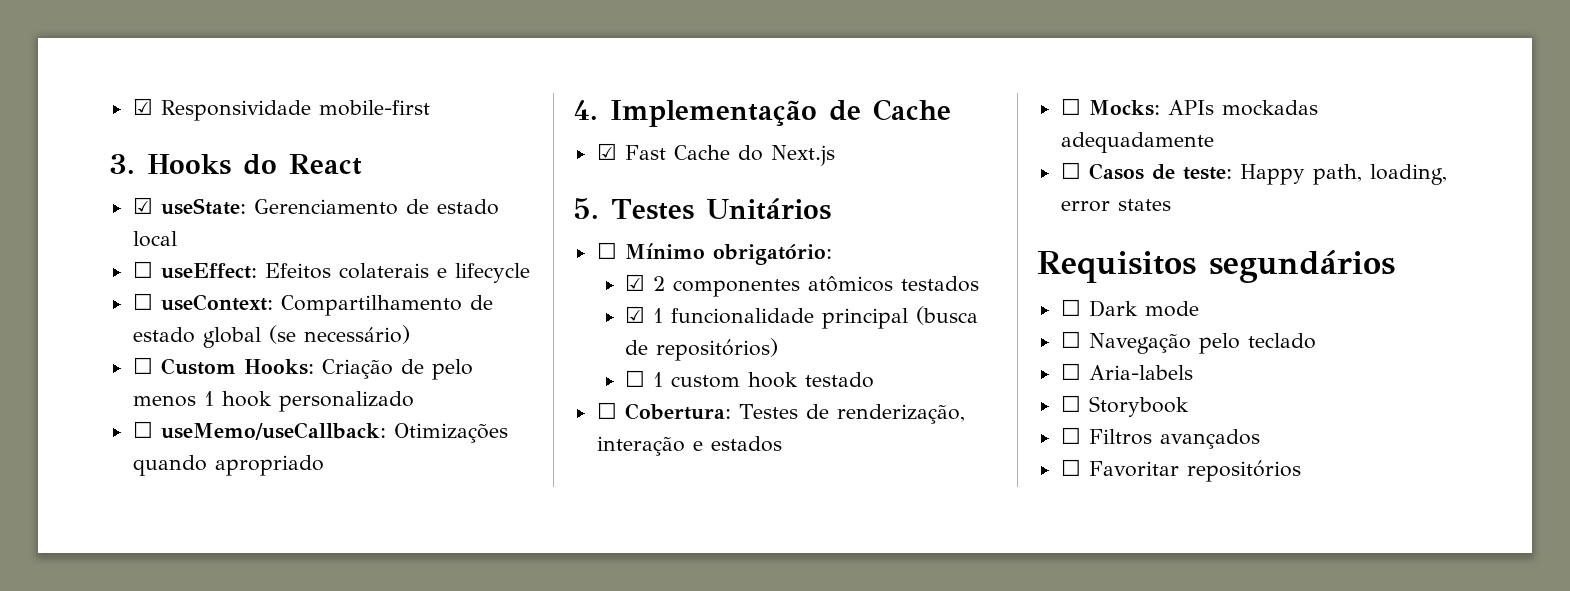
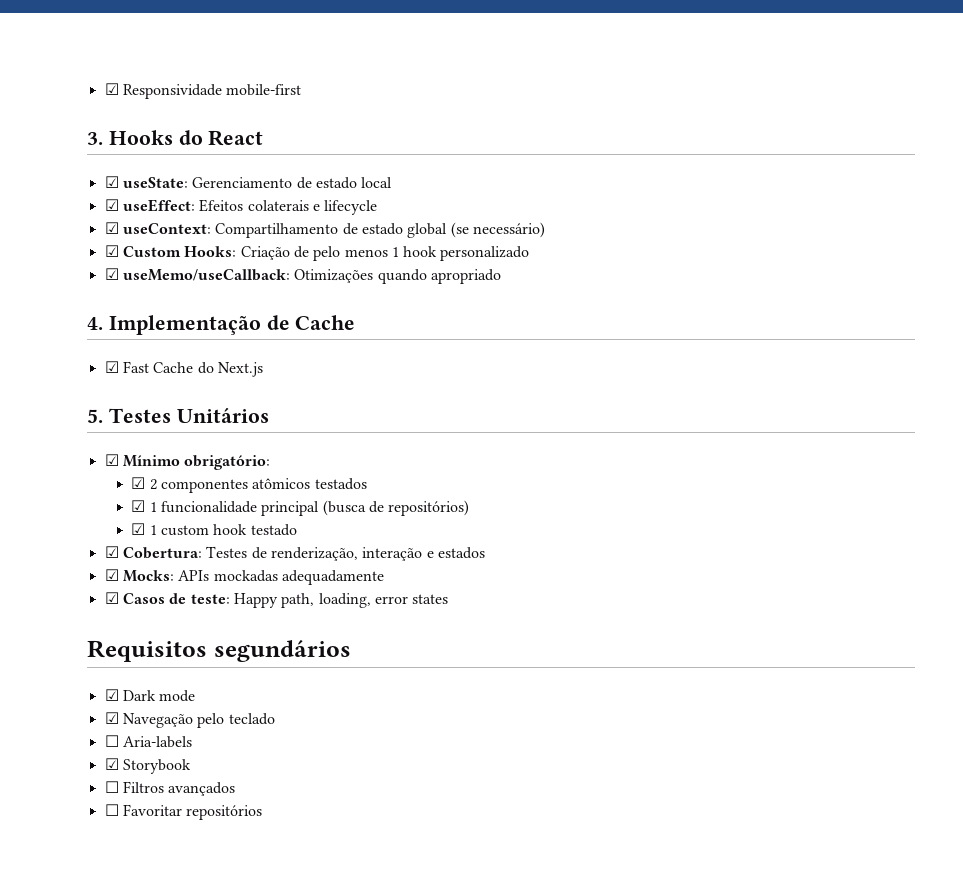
[132,261,153,278] ☐ -> [104,199,119,211] ☑
[132,293,153,310] ☐ -> [104,222,119,234] ☑
[132,357,153,374] ☐ -> [104,245,119,257] ☑
[132,421,153,438] ☐ -> [104,268,119,280] ☑
[596,242,617,259] ☐ -> [104,454,119,466] ☑
[625,370,646,387] ☐ -> [131,523,146,535] ☑
[596,402,617,419] ☐ -> [104,546,119,558] ☑
[1060,98,1081,115] ☐ -> [104,569,119,581] ☑
[1060,162,1081,179] ☐ -> [104,592,119,604] ☑
[1060,299,1081,316] ☐ -> [104,689,119,701] ☑
[1060,331,1081,348] ☐ -> [104,712,119,724] ☑
[1060,395,1081,412] ☐ -> [104,758,119,770] ☑

